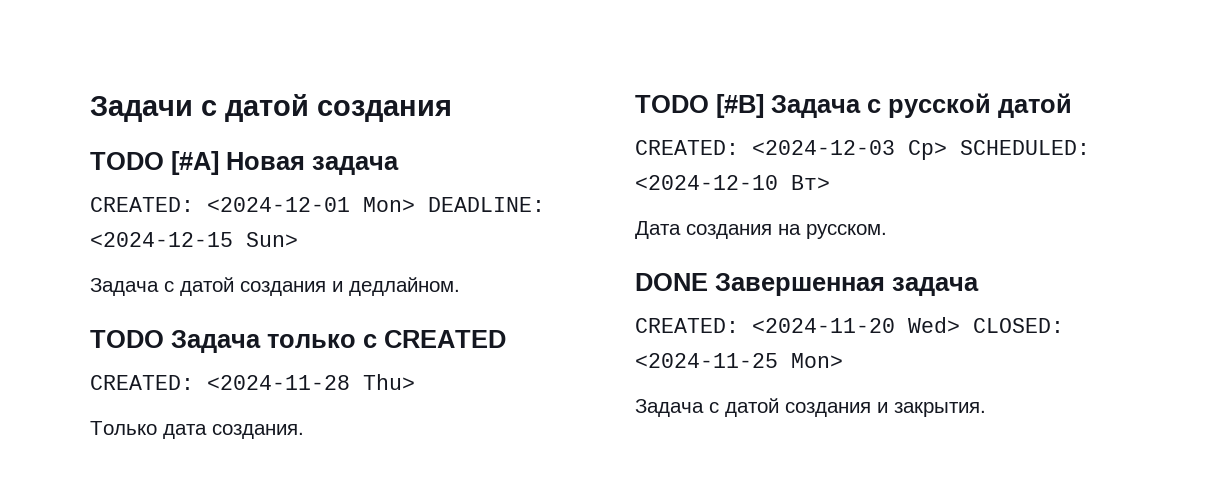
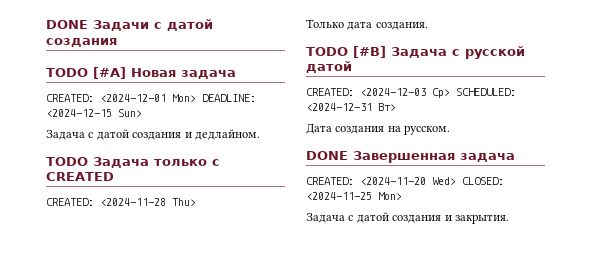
(90, 109) none -> [46,20,88,29] DONE
[635,175,778,190] <2024-12-10 -> [306,103,372,111] <2024-12-31

